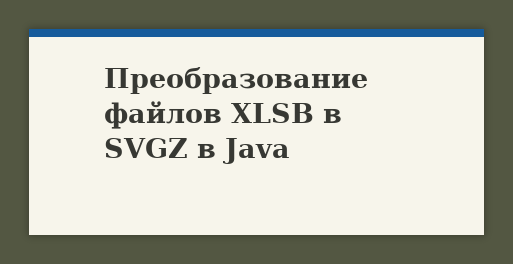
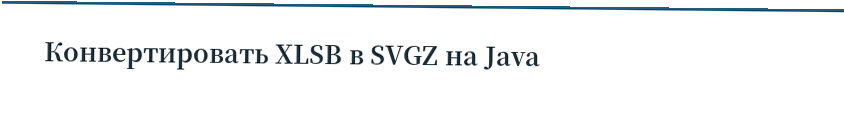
[104,67,368,94] [104,101,222,129] Преобразование файлов -> [43,42,269,71] Конвертировать
[197,143,216,158] в -> [445,51,479,66] на

